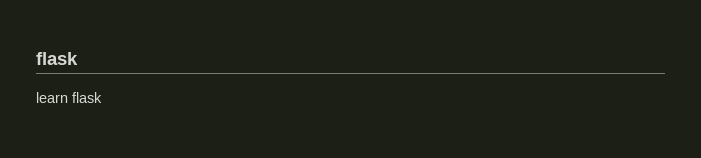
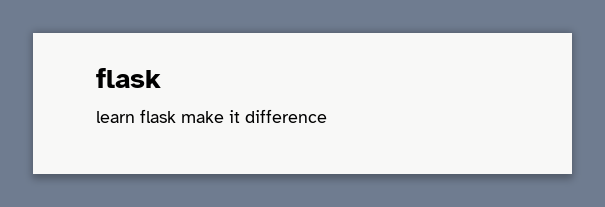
(102, 97) none -> [181,109,327,123] make it difference

